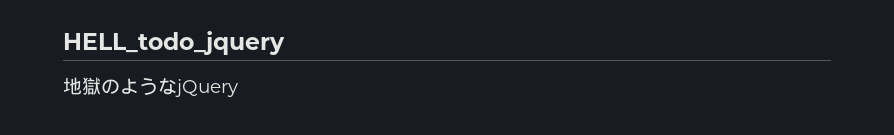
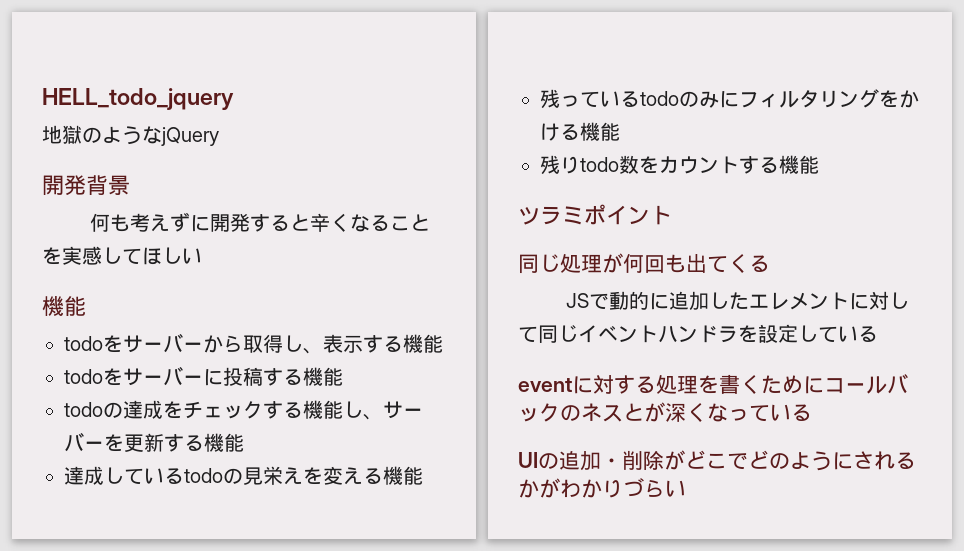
(238, 88) none -> [42,175,130,196] [89,212,430,232] [42,246,202,265] [42,296,86,316] [64,333,443,354] [64,366,343,386] [64,400,423,420] [64,432,244,452] [64,466,423,485] [540,89,919,109] [540,122,620,141] [540,155,819,175] [518,204,672,225] [518,253,770,274] [565,291,909,311] [518,324,878,343] [518,374,908,394] [518,402,812,422] [518,450,916,471] [518,478,686,498] // 開発背景 // 何も考えずに開発すると辛くなることを実感してほしい // 機能 // todoをサーバーから取得し、表示する機能 // todoをサーバーに投稿する機能 // todoの達成をチェックする機能し、サーバーを更新する機能 // 達成しているtodoの見栄えを変える機能 // 残っているtodoのみにフィルタリングをかける機能 // 残りtodo数をカウントする機能 // ツラミポイント // 同じ処理が何回も出てくる // JSで動的に追加したエレメントに対して同じイベントハンドラを設定している // eventに対する処理を書くためにコールバックのネスとが深くなっている // UIの追加・削除がどこでどのようにされるかがわかりづらい

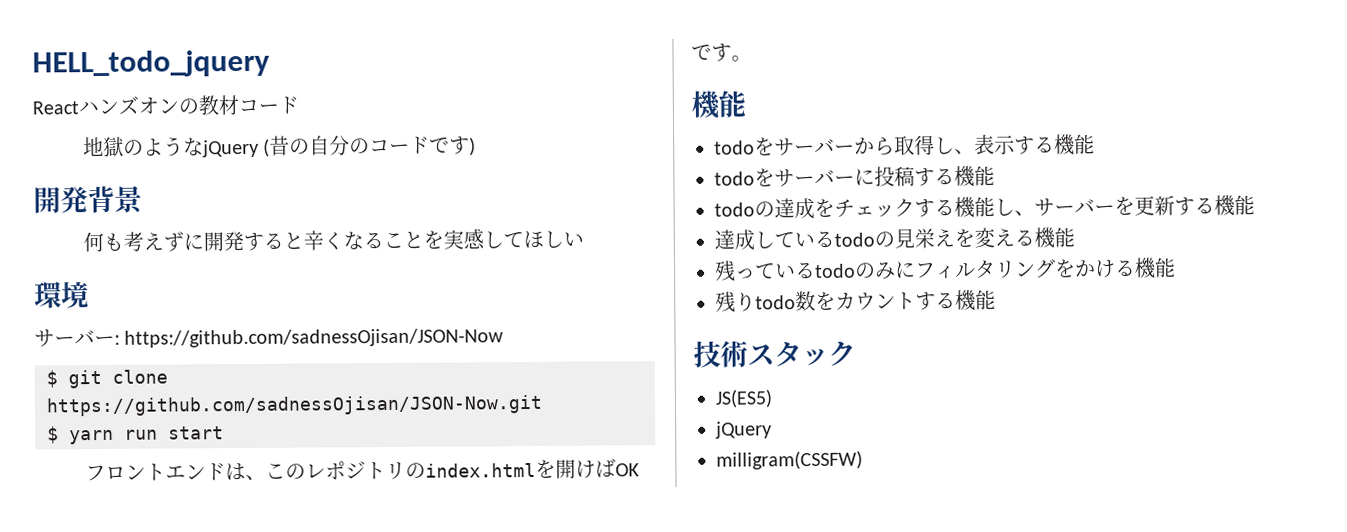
[42,125,219,146] 地獄のようなjQuery -> [32,95,299,116] [83,135,477,158] Reactハンズオンの教材コード // 地獄のようなjQuery (昔の自分のコードです)
(202, 256) none -> [34,281,89,309] [34,328,505,348] [46,369,168,389] [46,394,543,417] [47,426,224,445] [85,458,641,482] [691,43,752,62] // 環境 // サーバー: https://github.com/sadnessOjisan/JSON-Now // $ git clone https://github.com/sadnessOjisan/JSON-Now.git // $ yarn run start // フロントエンドは、このレポジトリのindex.htmlを開けばOKです。
[518,204,672,225] [518,253,770,274] [565,291,909,311] [518,324,878,343] [518,374,908,394] [518,402,812,422] [518,450,916,471] [518,478,686,498] ツラミポイント // 同じ処理が何回も出てくる // JSで動的に追加したエレメントに対して同じイベントハンドラを設定している // eventに対する処理を書くためにコールバックのネスとが深くなっている // UIの追加・削除がどこでどのようにされるかがわかりづらい -> [693,340,856,368] [715,389,772,408] [715,421,772,439] [716,450,863,470] 技術スタック // JS(ES5) // jQuery // milligram(CSSFW)

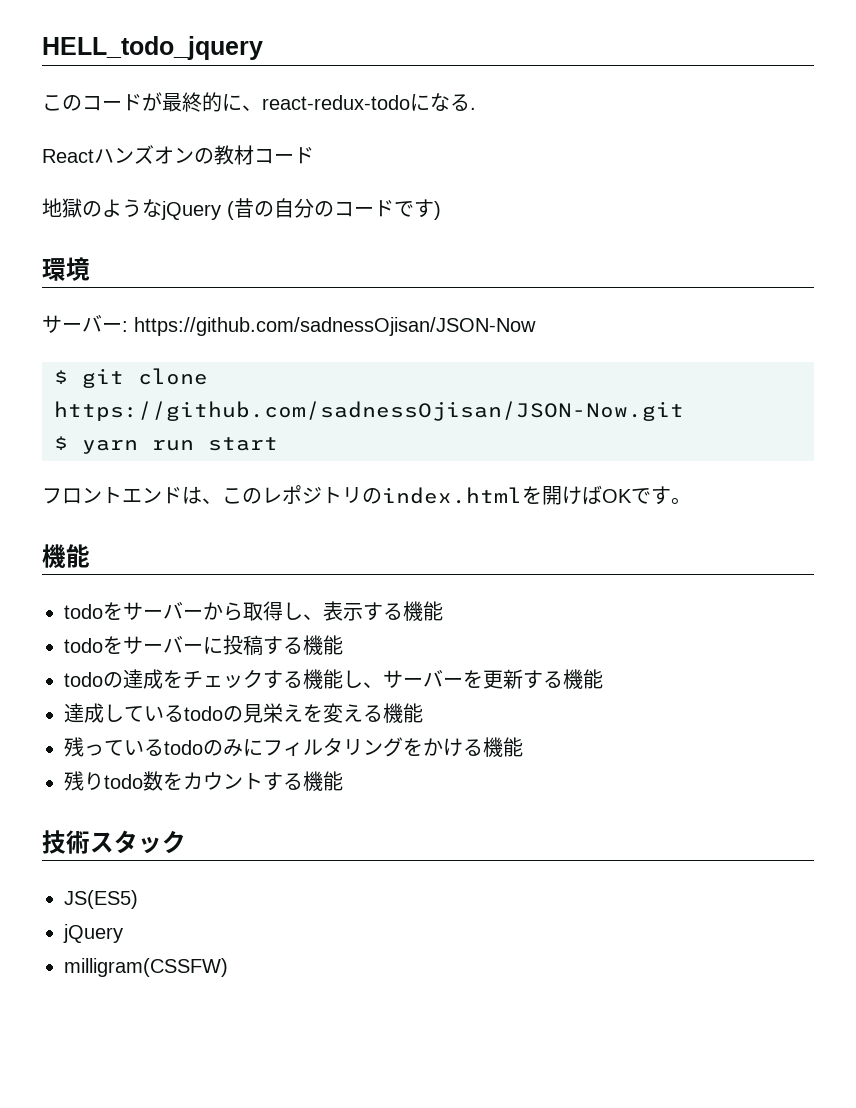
(270, 63) none -> [42,92,476,112] // このコードが最終的に、react-redux-todoになる.
[33,185,143,214] [83,228,585,253] // 開発背景 // 何も考えずに開発すると辛くなることを実感してほしい -> (441, 210) none

